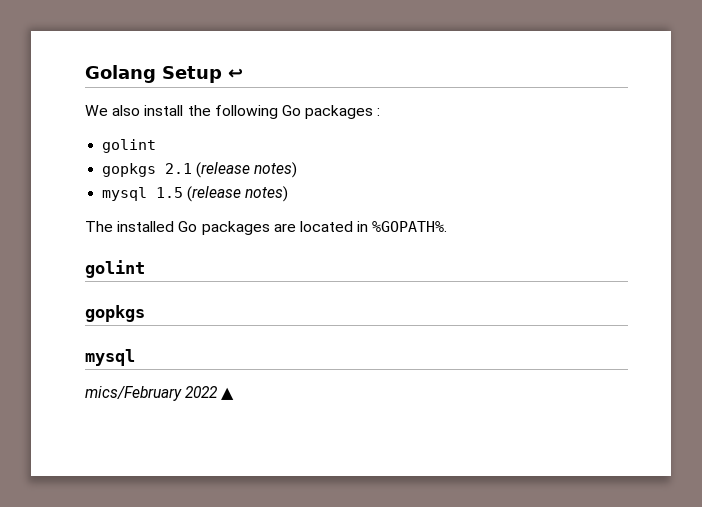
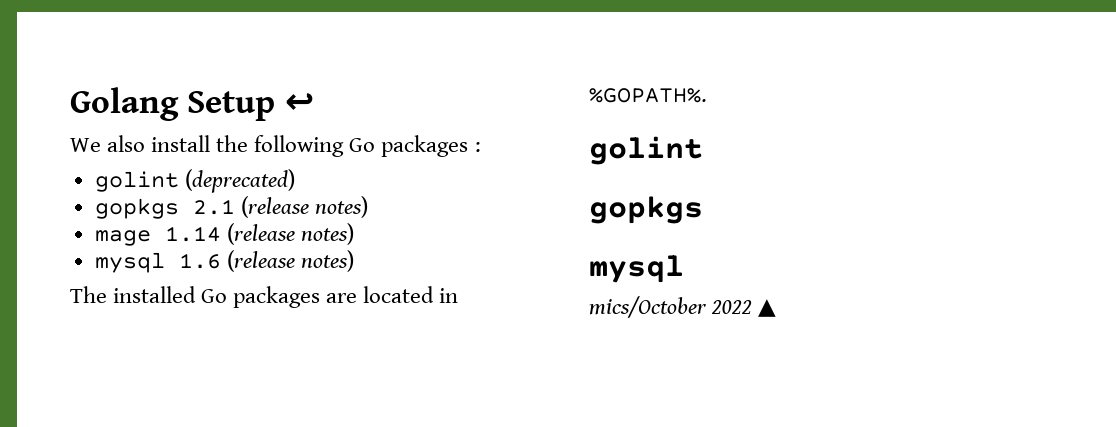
(157, 146) none -> [184,169,295,193] (deprecated)
[102,187,184,201] // mysql 1.5 -> [94,223,354,246] [94,252,221,273] // mage 1.14 (release notes) // mysql 1.6
[85,386,182,401] mics/February -> [589,296,707,318] mics/October

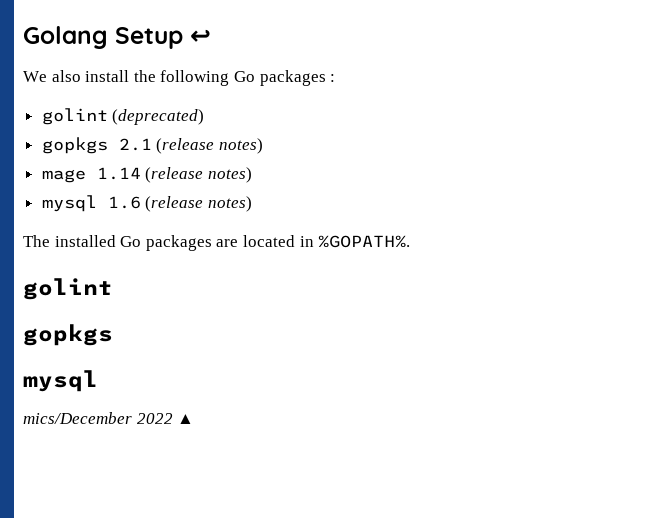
[589,296,707,318] mics/October -> [23,412,132,424] mics/December

